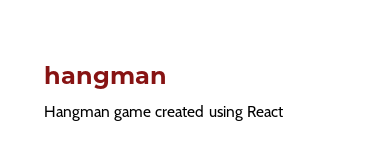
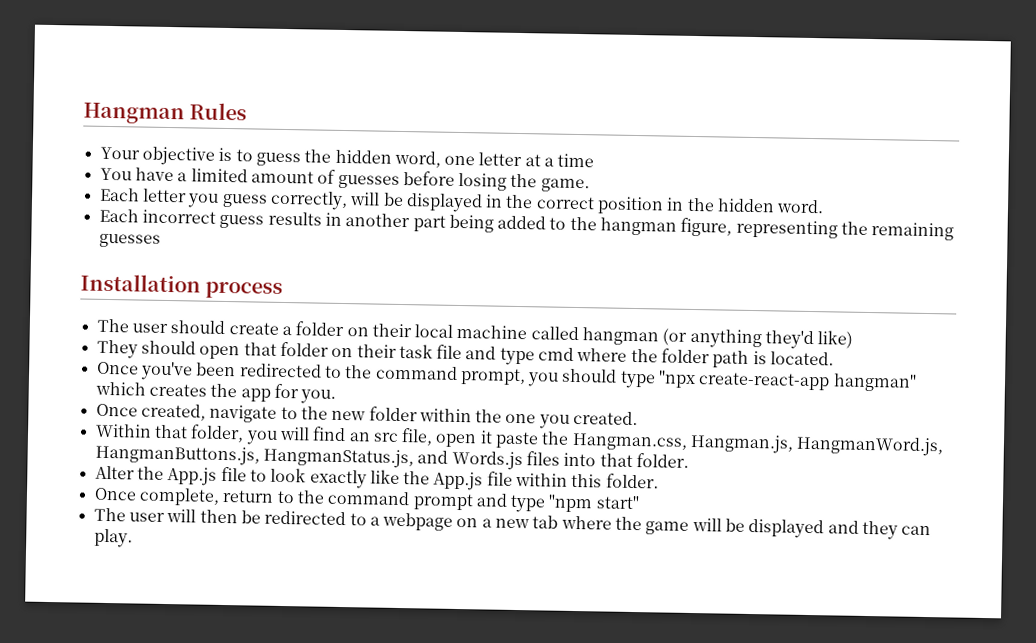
[44,66,167,89] [44,105,283,121] hangman // Hangman game created using React -> [83,102,248,125] [99,146,595,168] [99,167,590,193] [99,187,825,215] [98,208,955,241] [98,233,161,248] [80,273,284,299] [96,318,854,350] [96,339,835,368] [96,361,917,392] [94,381,337,404] [95,403,639,429] [94,423,945,457] [94,444,689,471] [94,465,659,491] [93,487,640,513] [93,507,932,540] [93,528,133,548] Hangman Rules // Your objective is to guess the hidden word, one letter at a time // You have a limited amount of guesses before losing the game. // Each letter you guess correctly, will be displayed in the correct position in the hidden word. // Each incorrect guess results in another part being added to the hangman figure, representing the remaining guesses // Installation process // The user should create a folder on their local machine called hangman (or anything they'd like) // They should open that folder on their task file and type cmd where the folder path is located. // Once you've been redirected to the command prompt, you should type "npx create-react-app hangman" which creates the app for you. // Once created, navigate to the new folder within the one you created. // Within that folder, you will find an src file, open it paste the Hangman.css, Hangman.js, HangmanWord.js, HangmanButtons.js, HangmanStatus.js, and Words.js files into that folder. // Alter the App.js file to look exactly like the App.js file within this folder. // Once complete, return to the command prompt and type "npm start" // The user will then be redirected to a webpage on a new tab where the game will be displayed and they can play.

